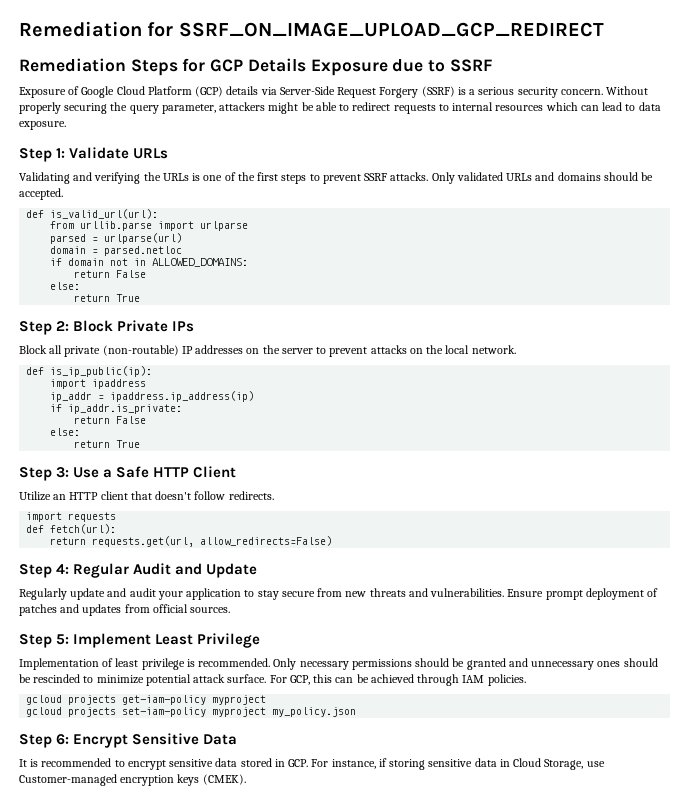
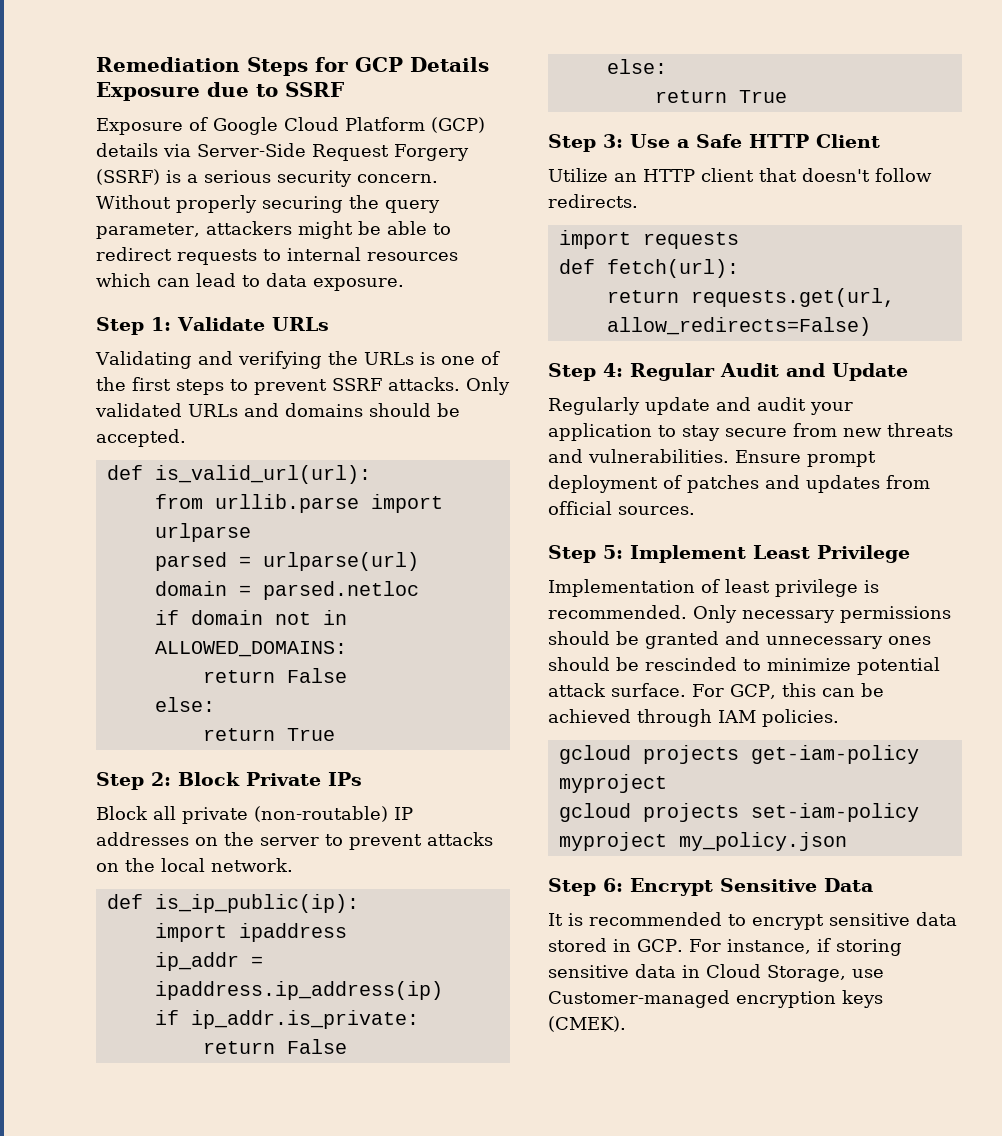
[19,21,604,37] [19,58,126,72] Remediation for SSRF_ON_IMAGE_UPLOAD_GCP_REDIRECT // Remediation -> [96,57,240,72] Remediation

